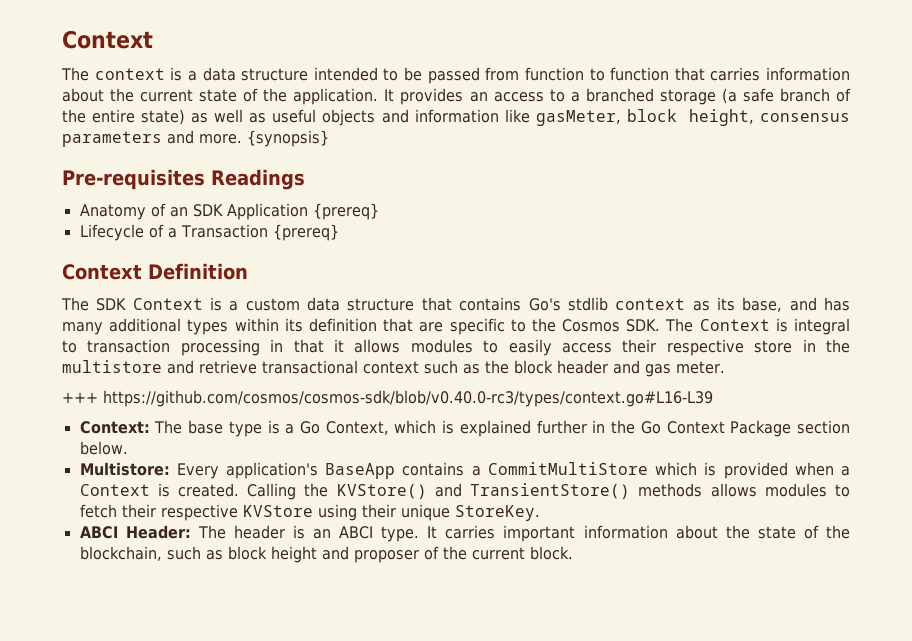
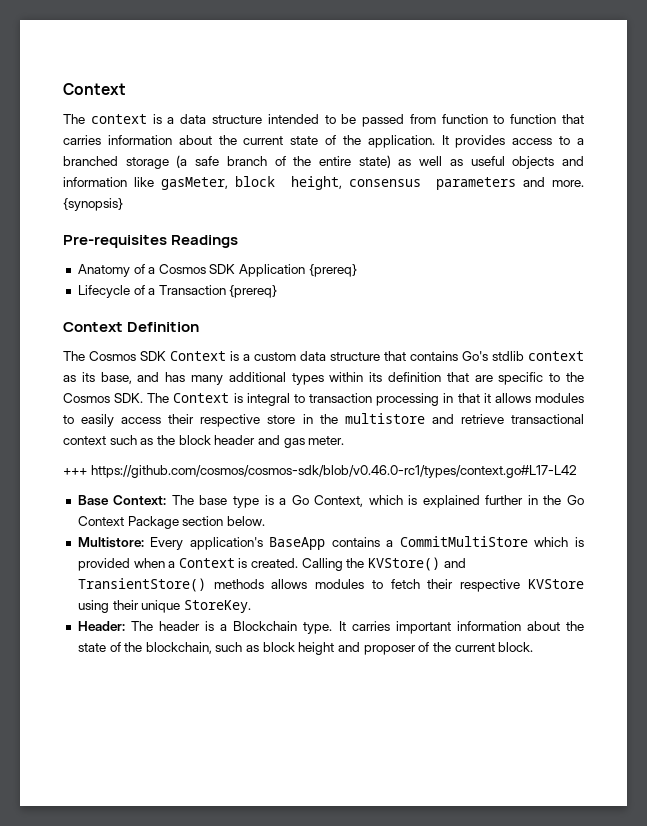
[469,92,488,102] an -> (506, 141) none
[169,207,188,217] an -> [148,264,206,274] a Cosmos
(89, 304) none -> [89,351,136,361] Cosmos
[103,390,713,407] https://github.com/cosmos/cosmos-sdk/blob/v0.40.0-rc3/types/context.go#L16-L39 // -> [90,465,577,478] [77,495,109,506] https://github.com/cosmos/cosmos-sdk/blob/v0.46.0-rc1/types/context.go#L17-L42 // Base
[79,526,118,539] ABCI -> (251, 606) none
[313,526,374,539] an ABCI -> [220,621,298,631] a Blockchain

